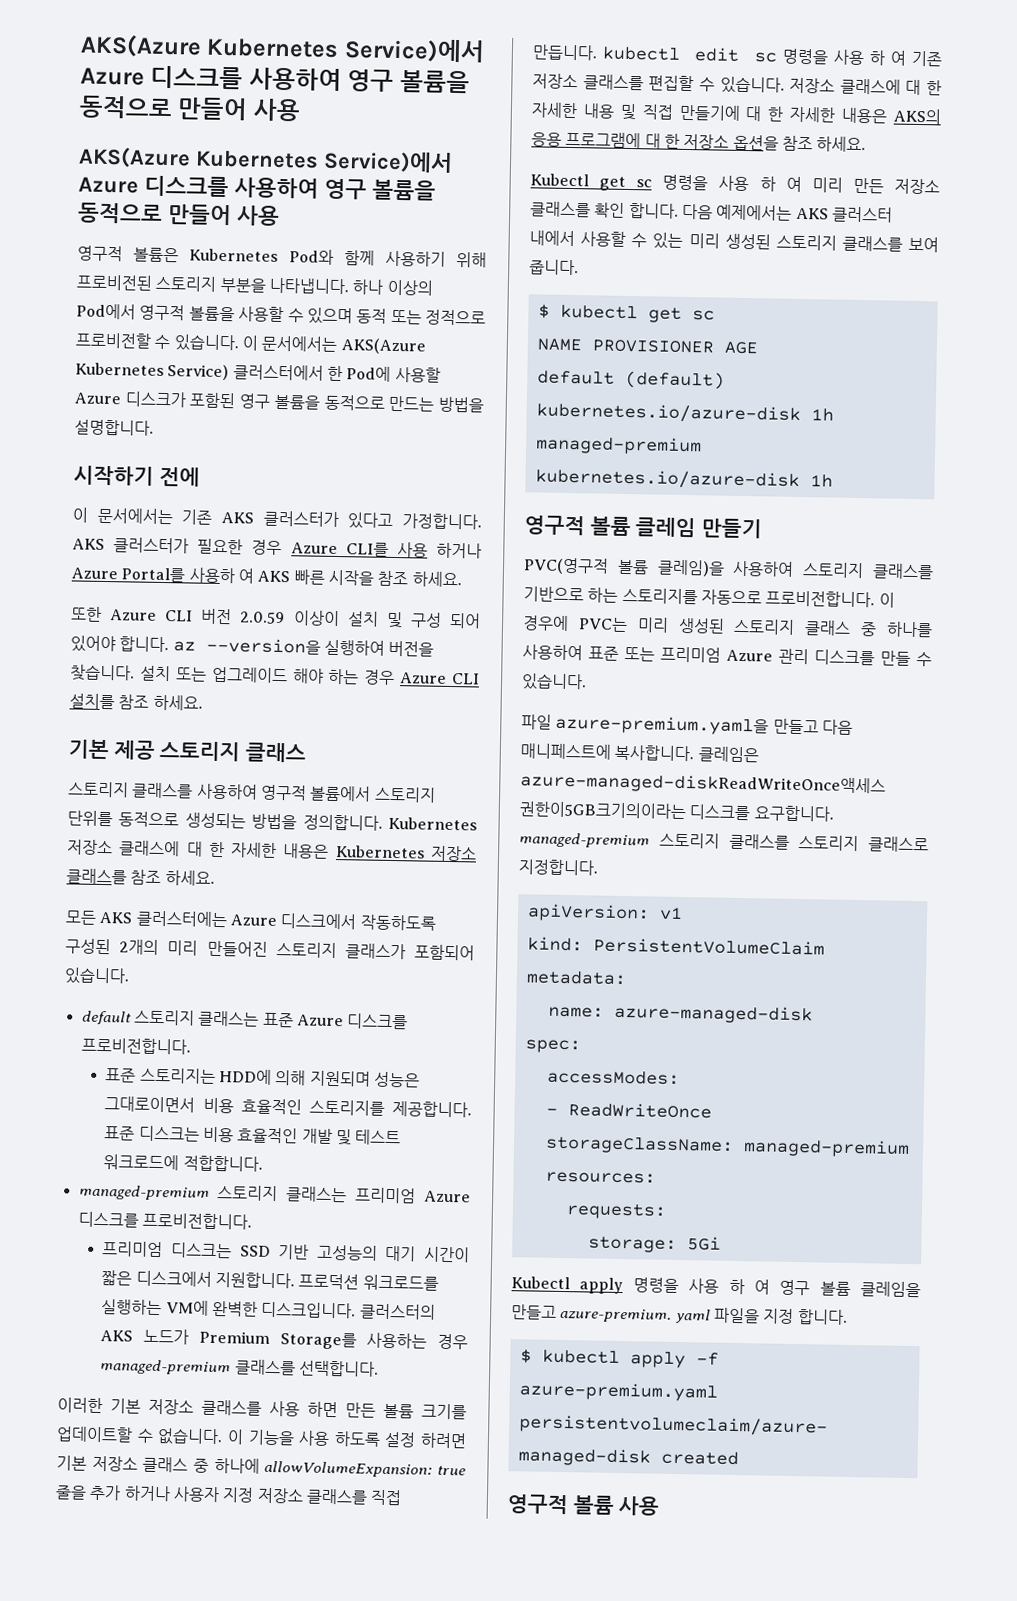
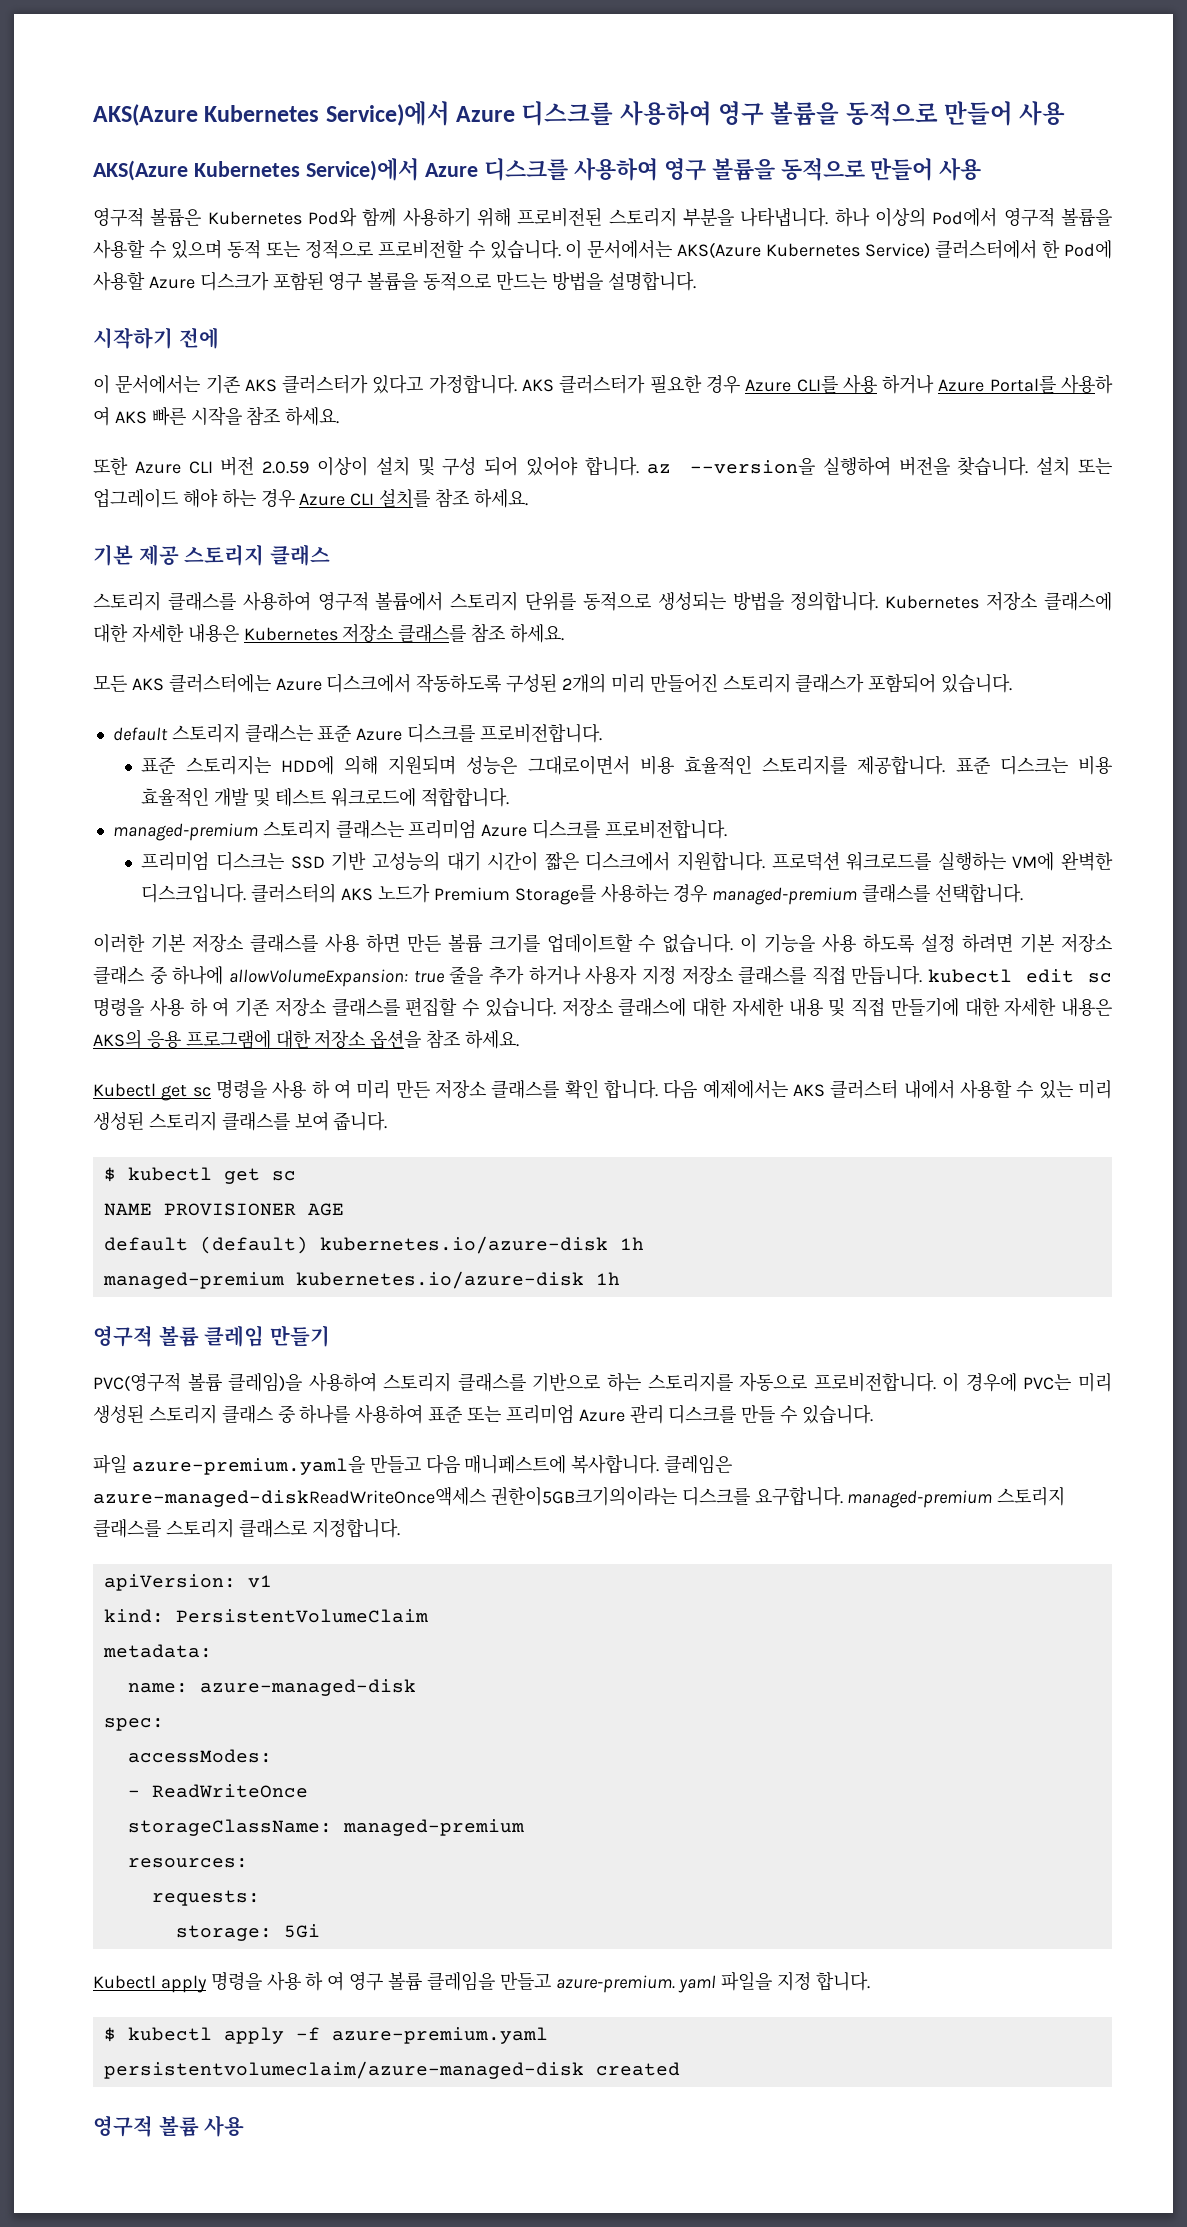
[185,841,225,858] 대 한 -> [93,624,128,643] 대한
[905,79,942,96] 대 한 -> [692,998,727,1017] 대한
[745,106,785,122] 대 한 -> [964,998,1000,1017] 대한
[644,133,680,149] 대 한 -> [275,1030,311,1049] 대한

